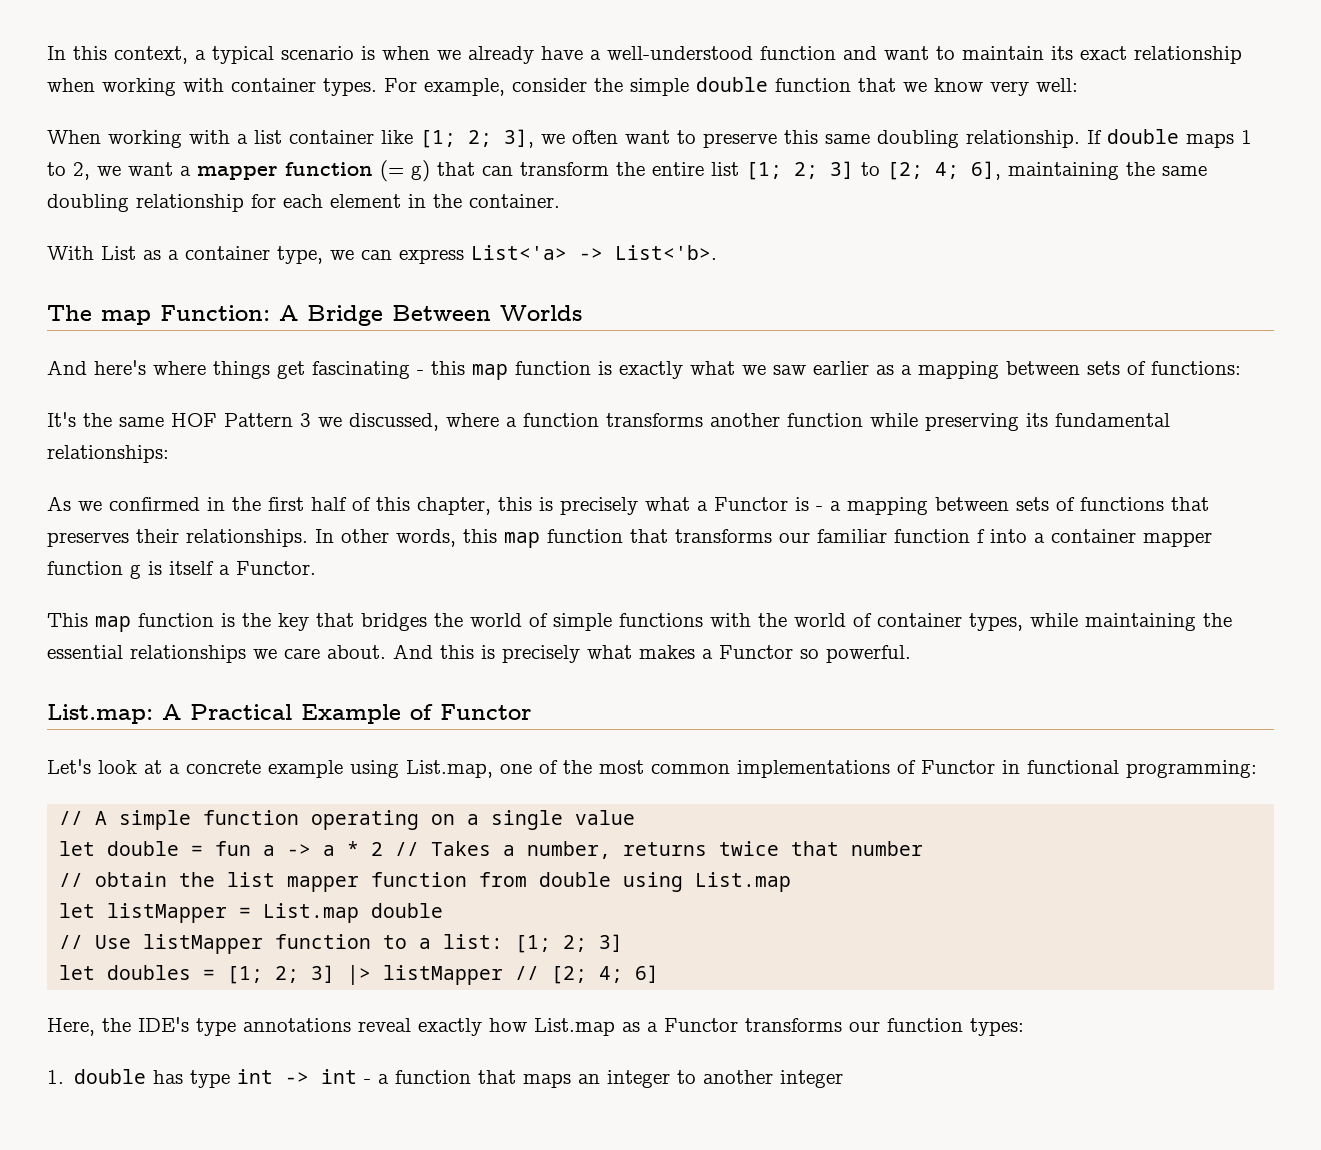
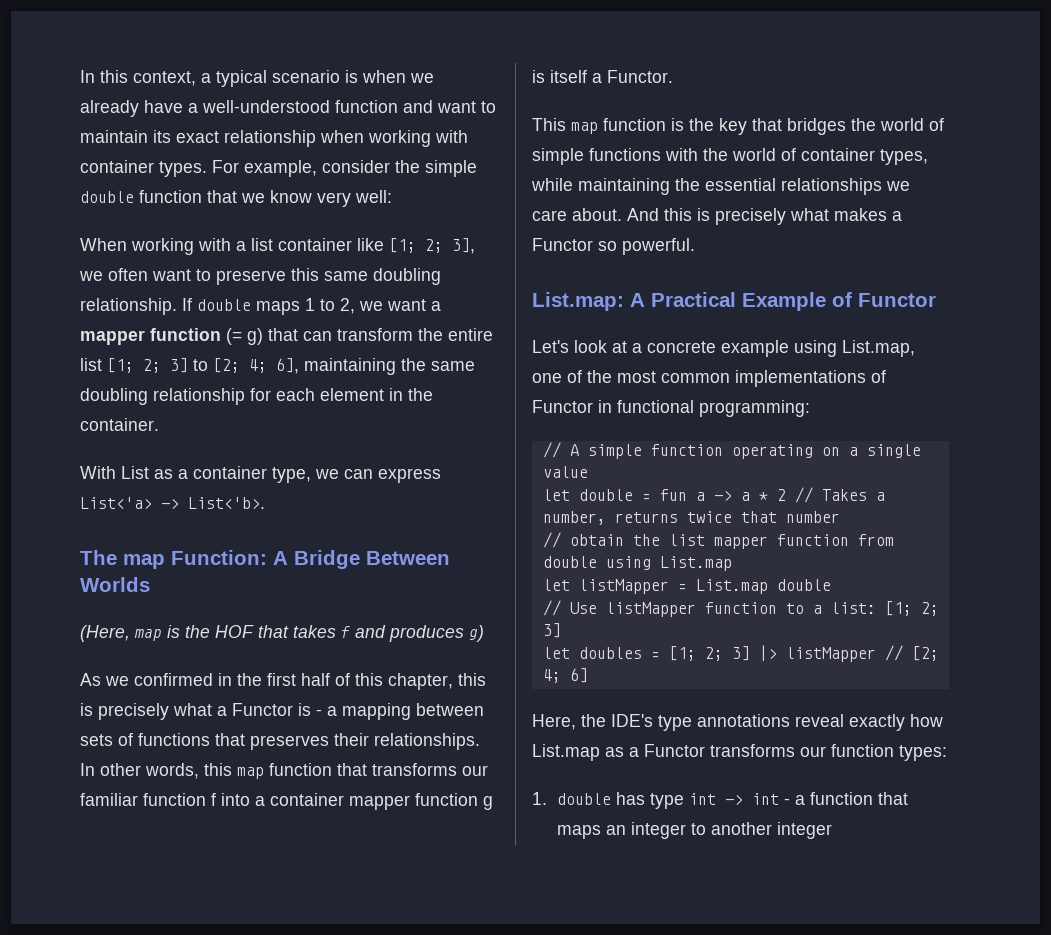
[47,360,1241,380] [47,412,1170,431] [47,445,169,463] And here's where things get fascinating - this map function is exactly what we saw earlier as a mapping between sets of functions: // It's the same HOF Pattern 3 we discussed, where a function transforms another function while preserving its fundamental relationships: -> [80,625,484,642] (Here, map is the HOF that takes f and produces g)

